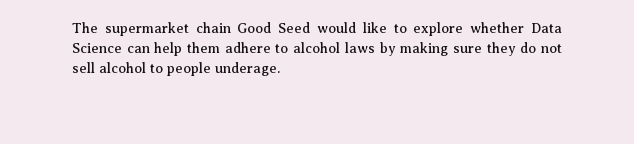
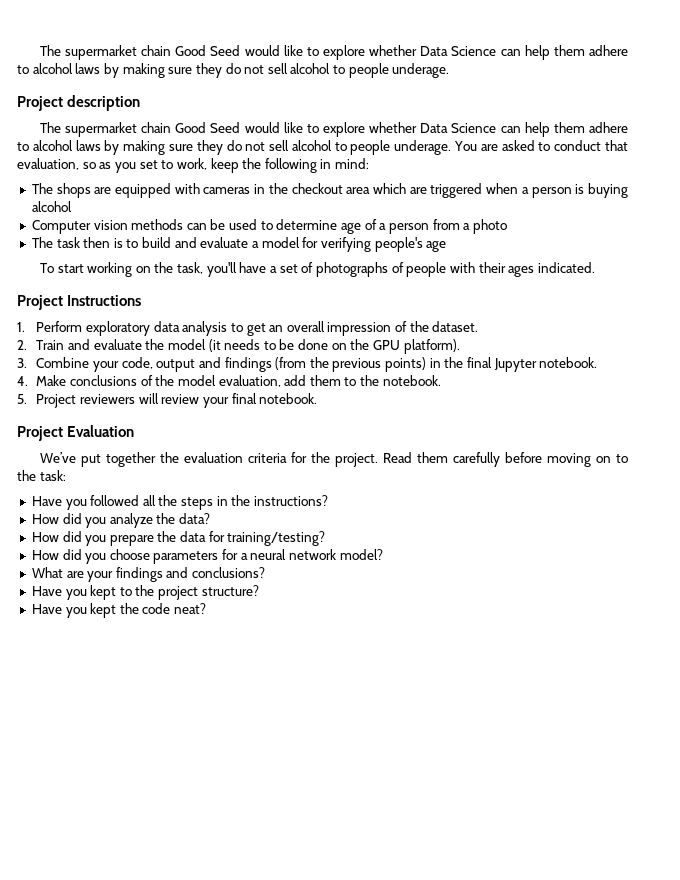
(280, 69) none -> [17,95,141,111] [39,122,628,137] [17,140,628,155] [17,158,370,173] [31,183,628,198] [31,201,72,212] [31,219,507,234] [31,237,447,252] [39,262,595,277] [17,295,142,310] [17,321,479,336] [17,339,460,354] [17,357,598,372] [17,375,441,387] [17,393,318,408] [17,425,135,441] [39,452,628,467] [17,470,66,481] [31,495,329,510] [31,513,211,528] [31,531,326,546] [31,549,383,564] [31,567,266,582] [31,585,259,600] [31,603,207,618] // Project description // The supermarket chain Good Seed would like to explore whether Data Science can help them adhere to alcohol laws by making sure they do not sell alcohol to people underage. You are asked to conduct that evaluation, so as you set to work, keep the following in mind: // The shops are equipped with cameras in the checkout area which are triggered when a person is buying alcohol // Computer vision methods can be used to determine age of a person from a photo // The task then is to build and evaluate a model for verifying people's age // To start working on the task, you'll have a set of photographs of people with their ages indicated. // Project Instructions // 1. Perform exploratory data analysis to get an overall impression of the dataset. // 2. Train and evaluate the model (it needs to be done on the GPU platform). // 3. Combine your code, output and findings (from the previous points) in the final Jupyter notebook. // 4. Make conclusions of the model evaluation, add them to the notebook. // 5. Project reviewers will review your final notebook. // Project Evaluation // We’ve put together the evaluation criteria for the project. Read them carefully before moving on to the task: // Have you followed all the steps in the instructions? // How did you analyze the data? // How did you prepare the data for training/testing? // How did you choose parameters for a neural network model? // What are your findings and conclusions? // Have you kept to the project structure? // Have you kept the code neat?

